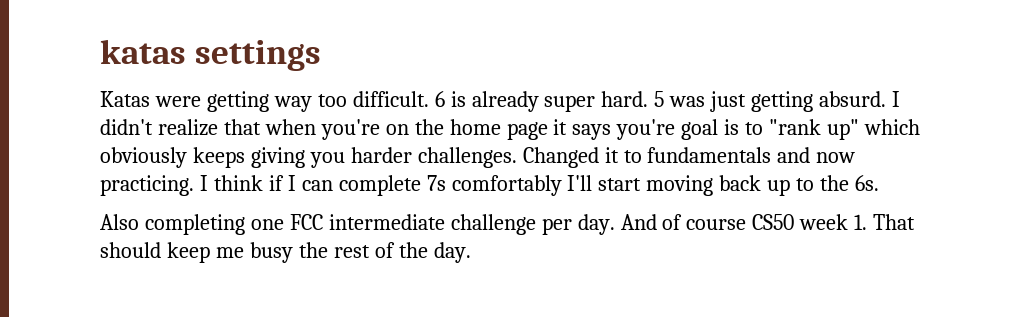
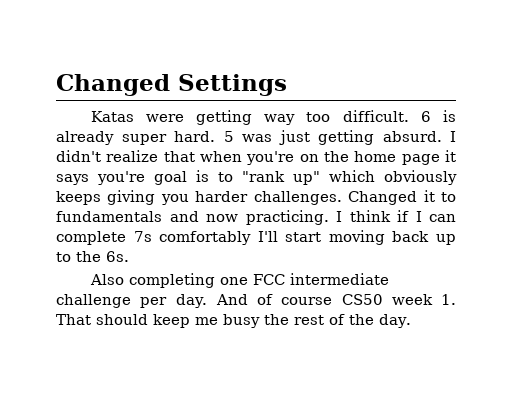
[100,39,322,71] katas settings -> [56,74,287,96] Changed Settings

